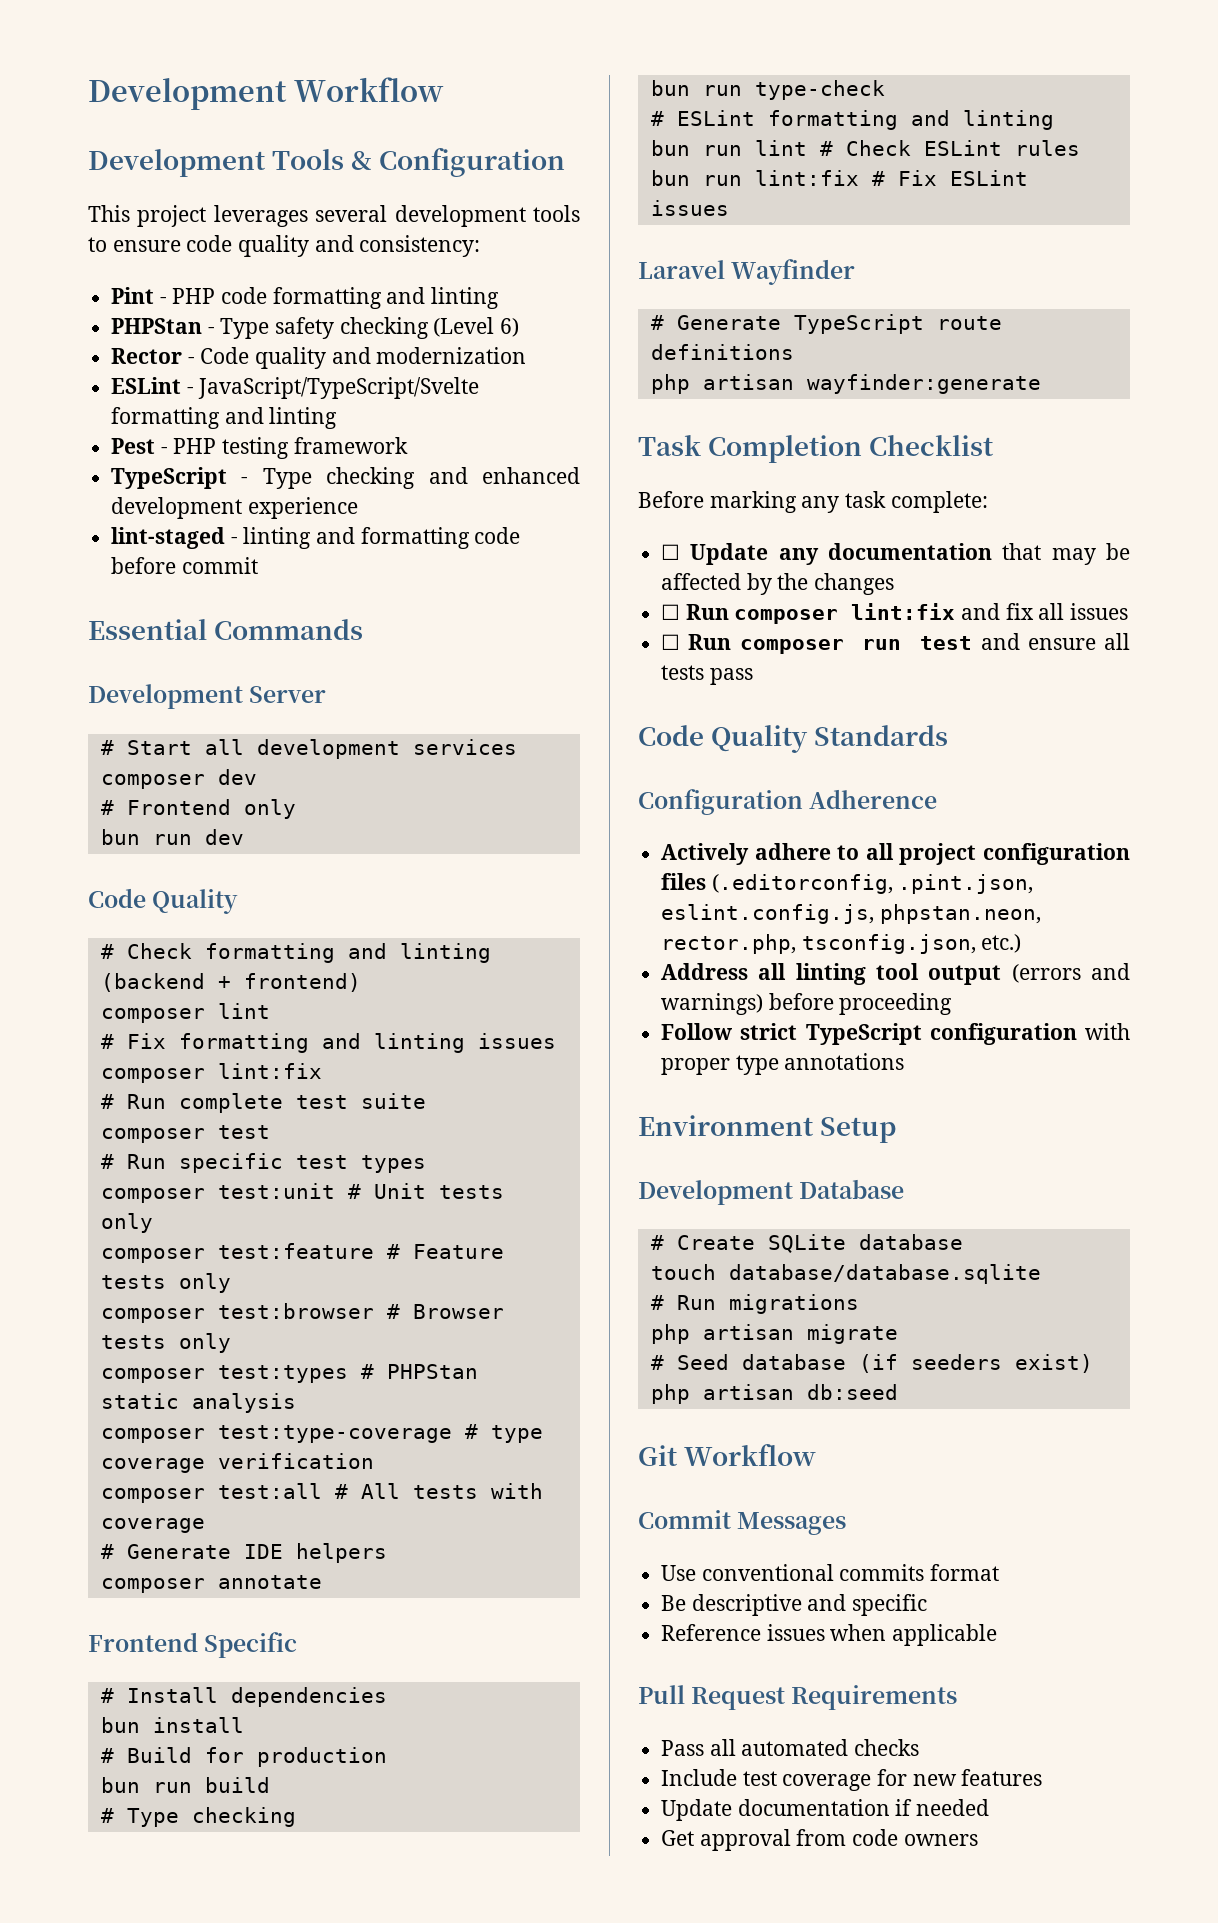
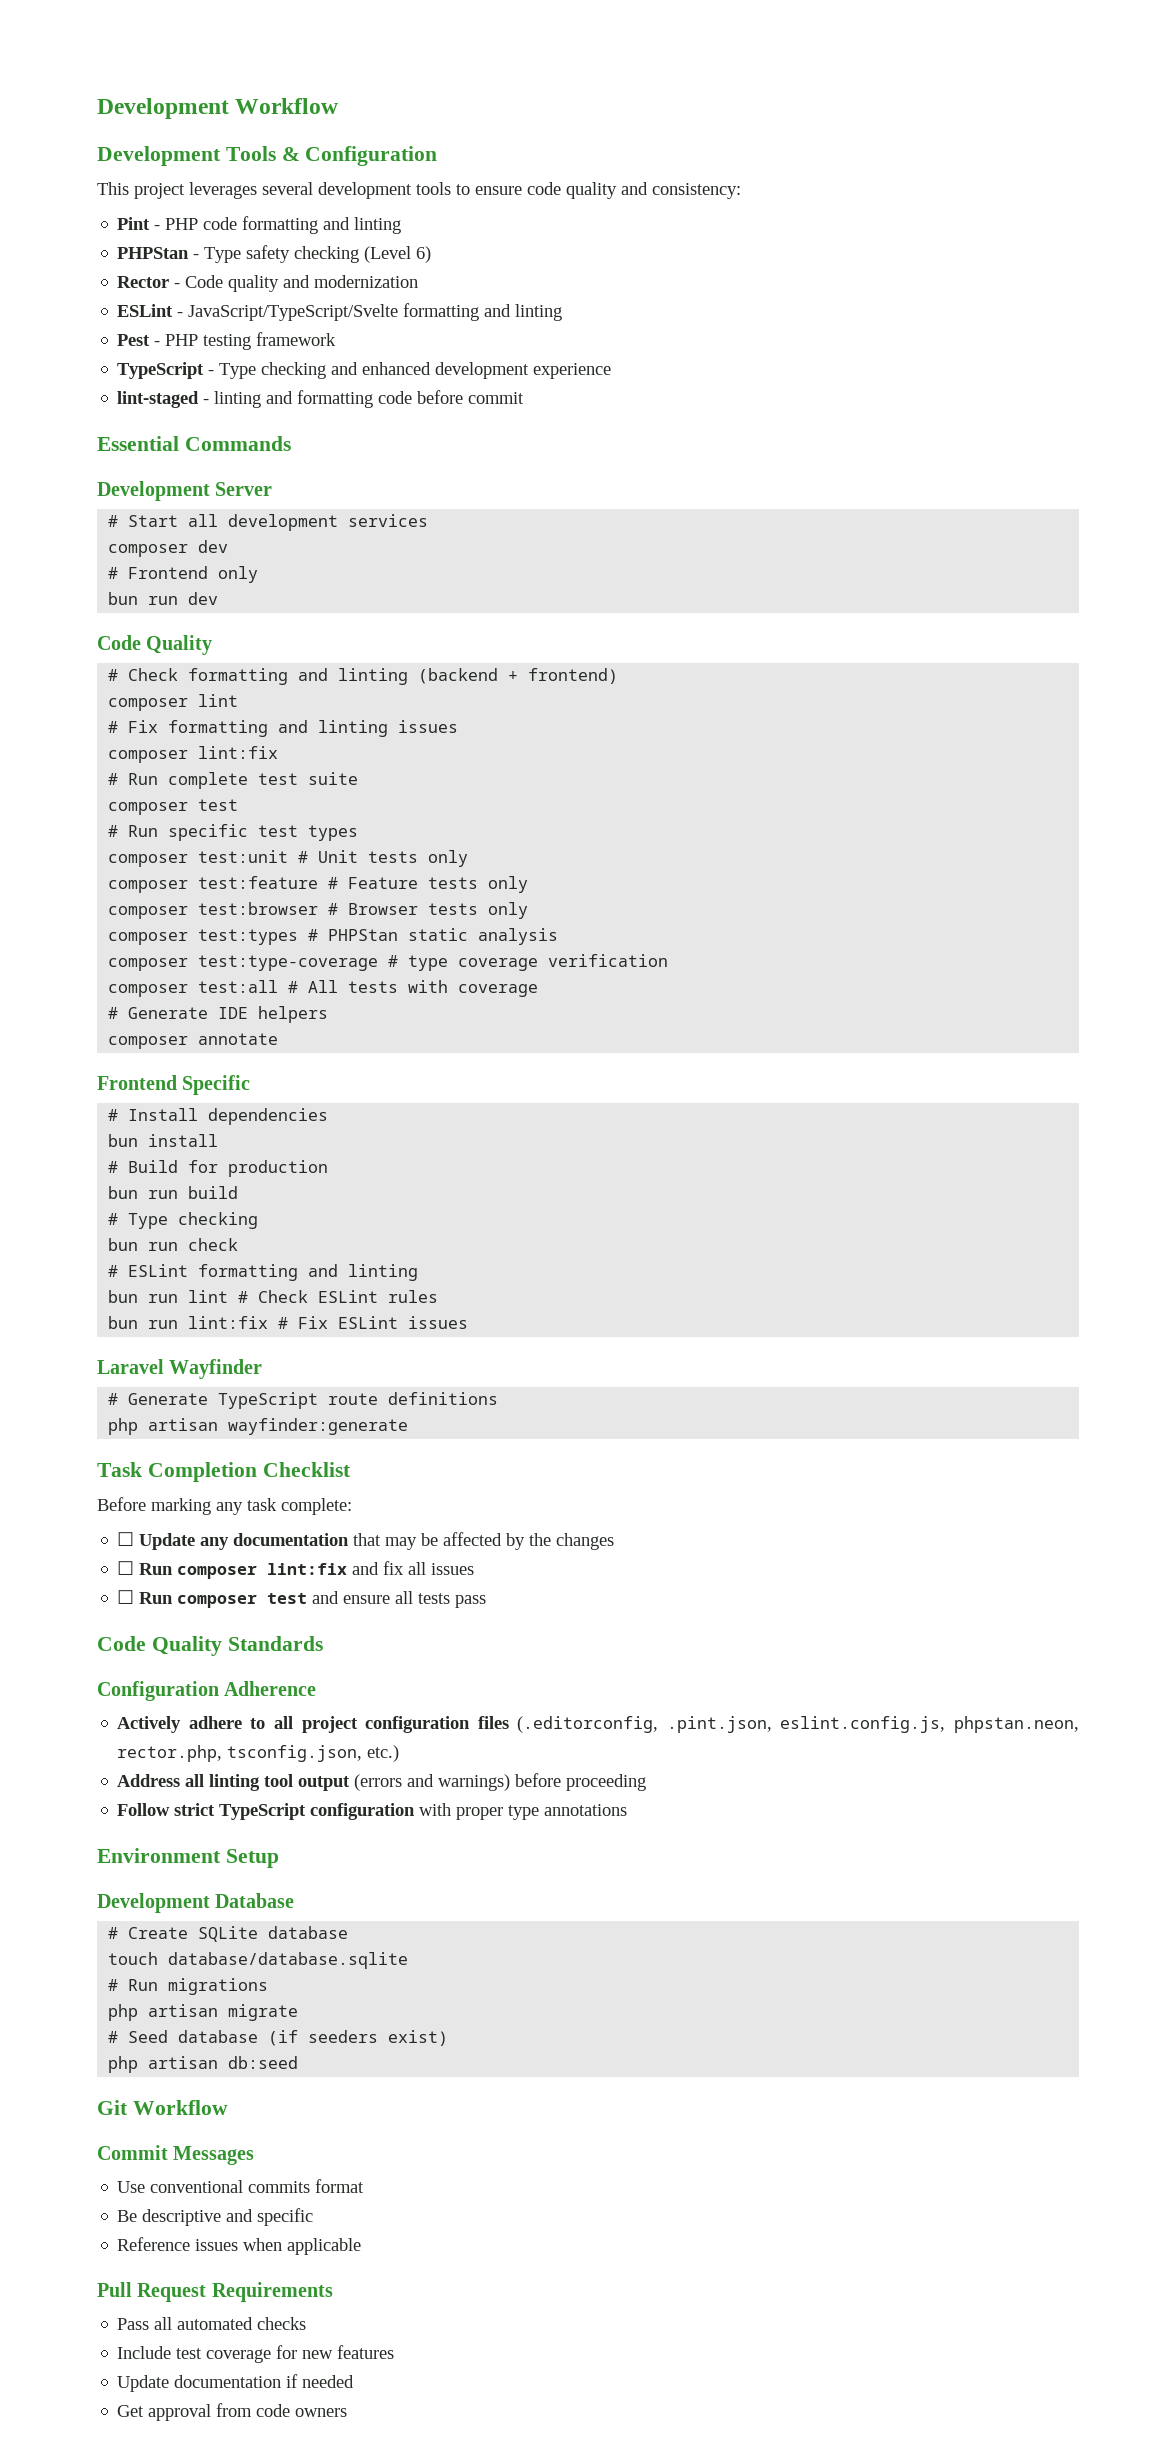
[754,80,885,100] type-check -> [188,1238,239,1251] check
[862,639,902,650] run -> (258, 1601) none

